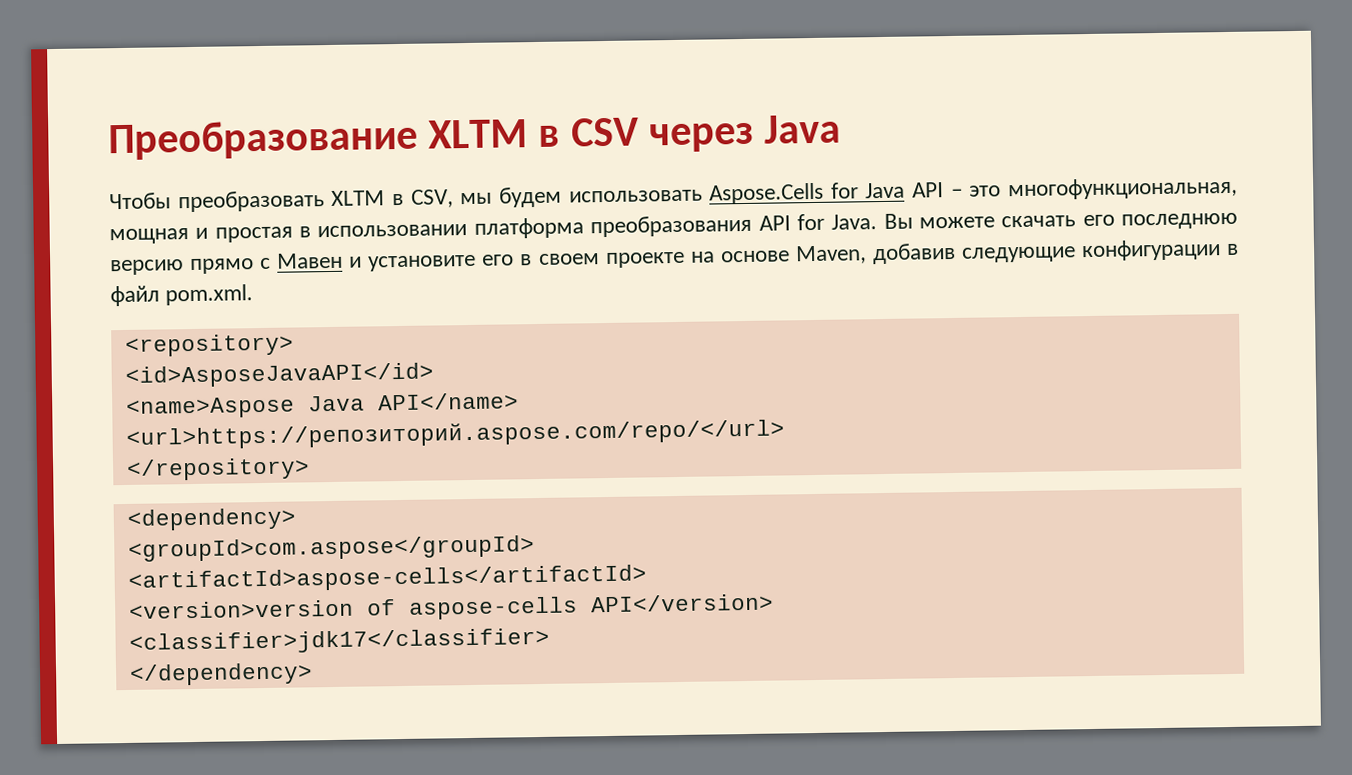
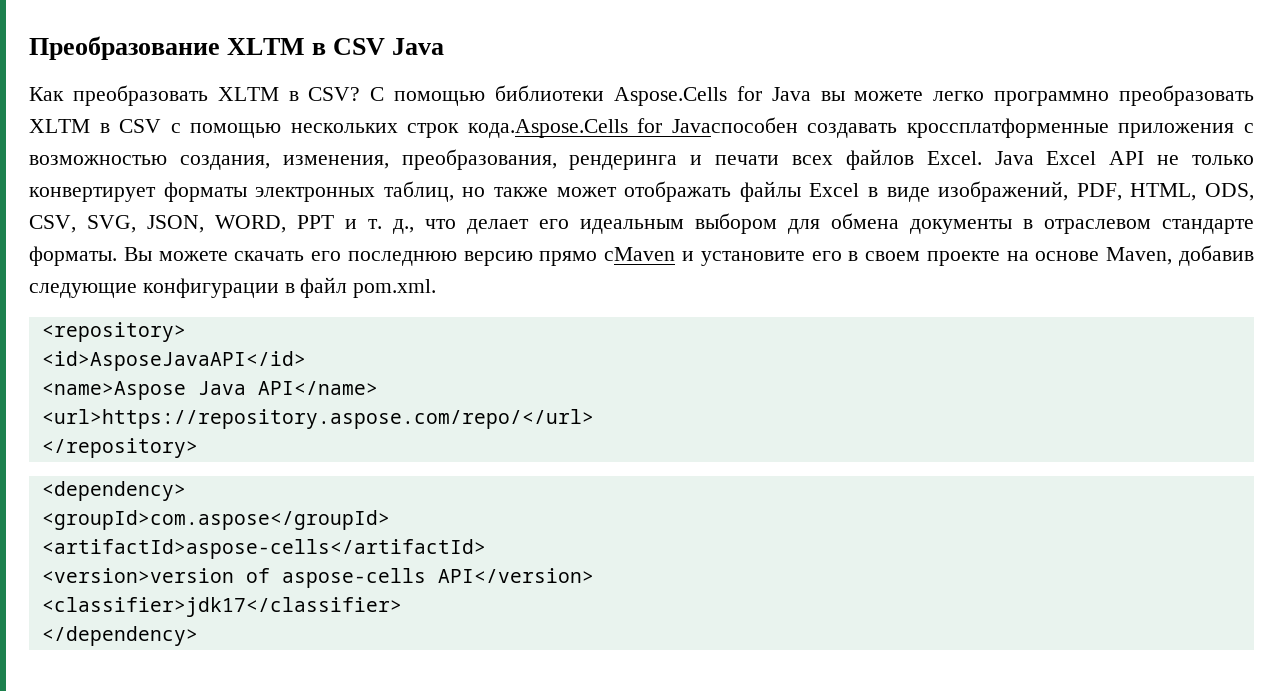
[648,122,754,153] через -> (386, 46) none
[109,176,1238,213] [109,213,878,245] Чтобы преобразовать XLTM в CSV, мы будем использовать Aspose.Cells for Java API – это многофункциональная, мощная и простая в использовании платформа преобразования API for Java. -> [29,85,1254,106] [29,117,1254,138] [29,149,1255,170] [29,181,1254,202] [29,213,1254,234] [29,246,117,266] Как преобразовать XLTM в CSV? С помощью библиотеки Aspose.Cells for Java вы можете легко программно преобразовать XLTM в CSV с помощью нескольких строк кода.Aspose.Cells for Javaспособен создавать кроссплатформенные приложения с возможностью создания, изменения, преобразования, рендеринга и печати всех файлов Excel. Java Excel API не только конвертирует форматы электронных таблиц, но также может отображать файлы Excel в виде изображений, PDF, HTML, ODS, CSV, SVG, JSON, WORD, PPT и т. д., что делает его идеальным выбором для обмена документы в отраслевом стандарте форматы.
[260,252,344,270] с Мавен -> [604,247,676,261] сMaven
[125,418,785,450] <url>https://репозиторий.aspose.com/repo/</url> -> [41,409,594,429] <url>https://repository.aspose.com/repo/</url>

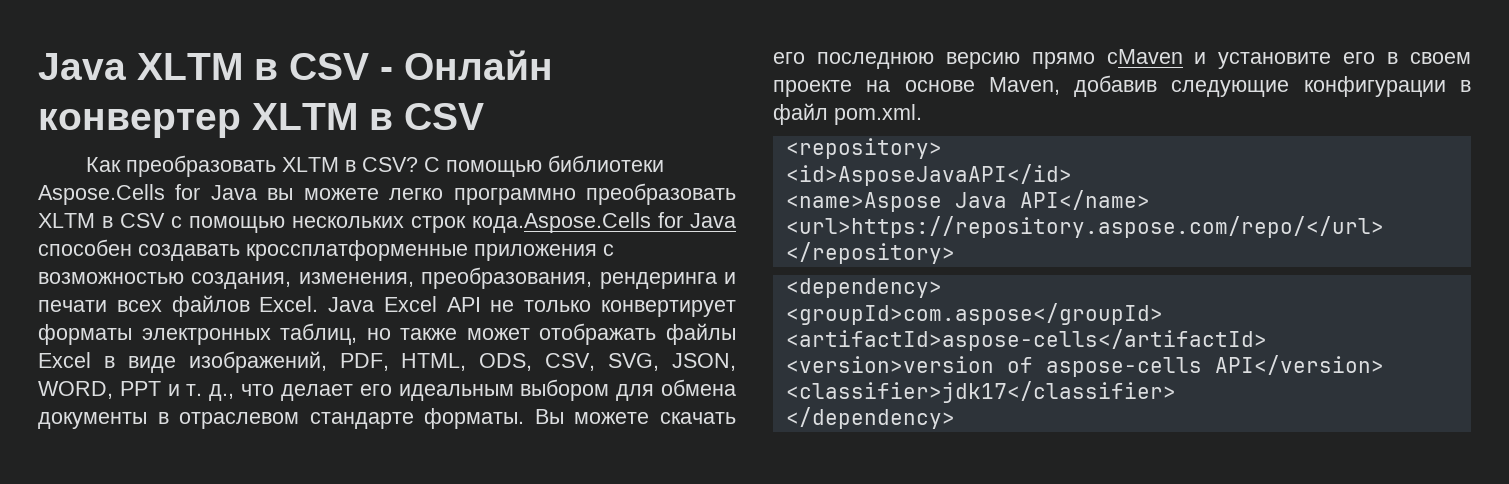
[29,36,445,60] Преобразование XLTM в CSV Java -> [38,50,553,80] [38,103,484,138] Java XLTM в CSV - Онлайн конвертер XLTM в CSV
[671,117,798,133] Javaспособен -> [690,213,736,228] [38,239,132,256] Java способен

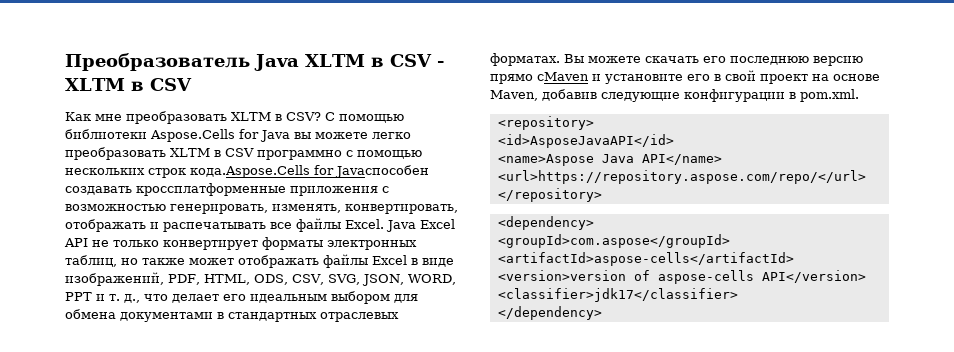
(38, 66) none -> [65,53,250,71] Преобразователь
[404,50,553,80] [38,109,241,138] Онлайн конвертер -> (444, 64) none
(121, 164) none -> [95,114,122,121] мне
[453,188,576,205] программно -> (411, 135) none
(165, 220) none -> [256,150,342,160] программно
[690,213,736,228] [38,239,132,256] Java способен -> [335,165,429,178] Javaспособен
[191,267,736,289] [38,295,250,317] создания, изменения, преобразования, рендеринга и печати всех файлов -> [170,204,458,214] [65,218,341,232] генерировать, изменять, конвертировать, отображать и распечатывать все файлы
[38,408,525,429] документы в отраслевом стандарте форматы. -> [120,312,399,322] [490,53,560,66] документами в стандартных отраслевых форматах.
[1410,52,1472,64] [773,80,852,97] своем проекте -> [725,70,808,84] свой проект
[773,103,828,125] файл -> (796, 95) none

